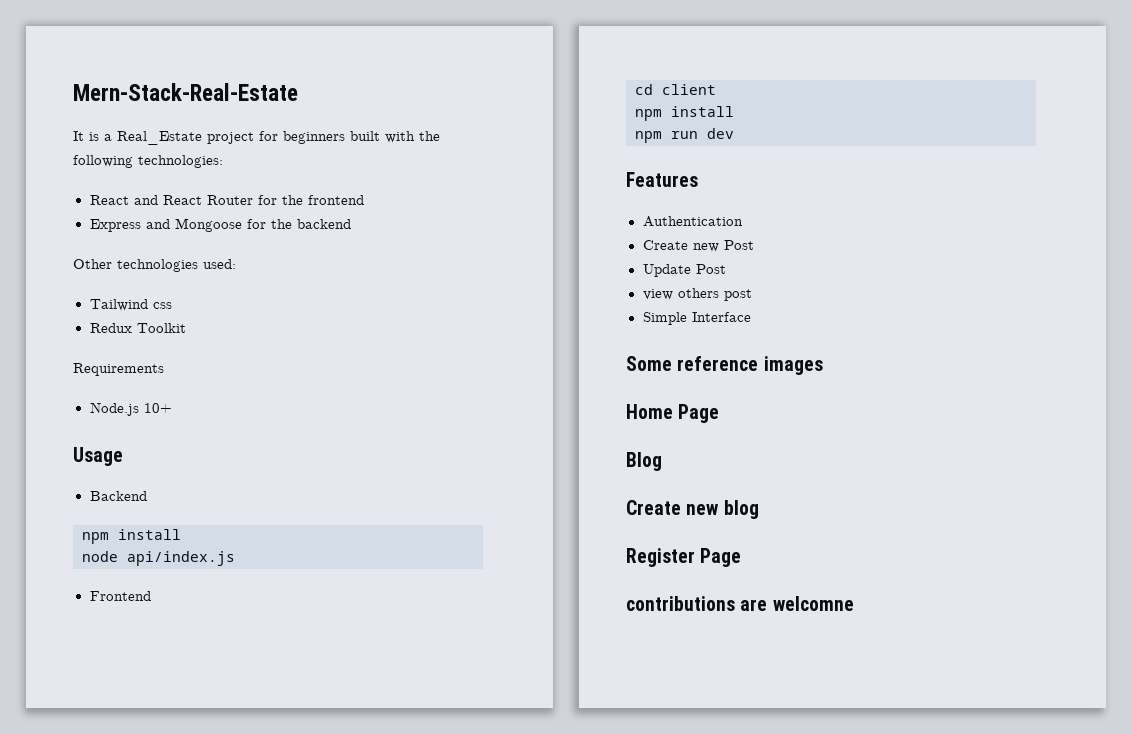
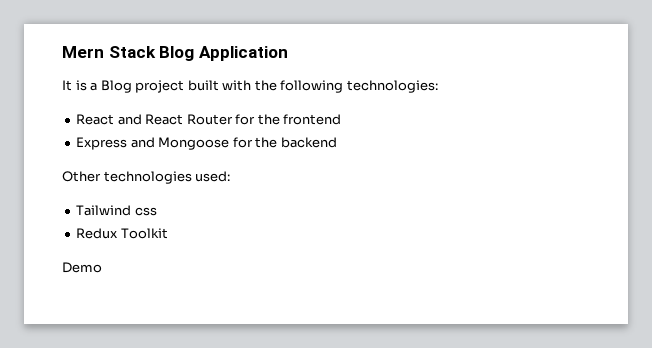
[73,83,298,101] Mern-Stack-Real-Estate -> [62,46,288,61] Mern Stack Blog Application
[117,131,345,145] Real_Estate project for beginners -> [100,80,185,93] Blog project
[73,363,164,376] [89,402,172,416] [73,447,123,466] [89,491,147,501] [82,529,181,544] [82,551,235,566] [89,591,151,601] [635,84,716,95] [635,106,734,121] [635,128,734,143] [626,172,698,187] [642,216,743,227] [642,240,754,252] [642,264,726,277] [642,288,752,301] [642,312,751,325] [626,356,823,375] [626,404,720,423] [626,452,662,471] [626,500,759,519] [626,548,742,567] [626,596,854,611] Requirements // Node.js 10+ // Usage // Backend // npm install // node api/index.js // Frontend // cd client // npm install // npm run dev // Features // Authentication // Create new Post // Update Post // view others post // Simple Interface // Some reference images // Home Page // Blog // Create new blog // Register Page // contributions are welcomne -> [62,262,102,273] Demo

